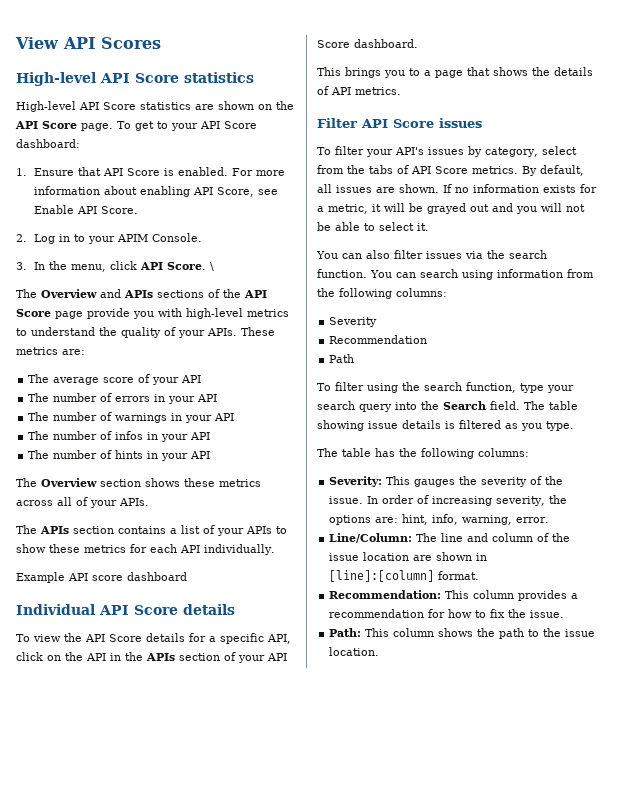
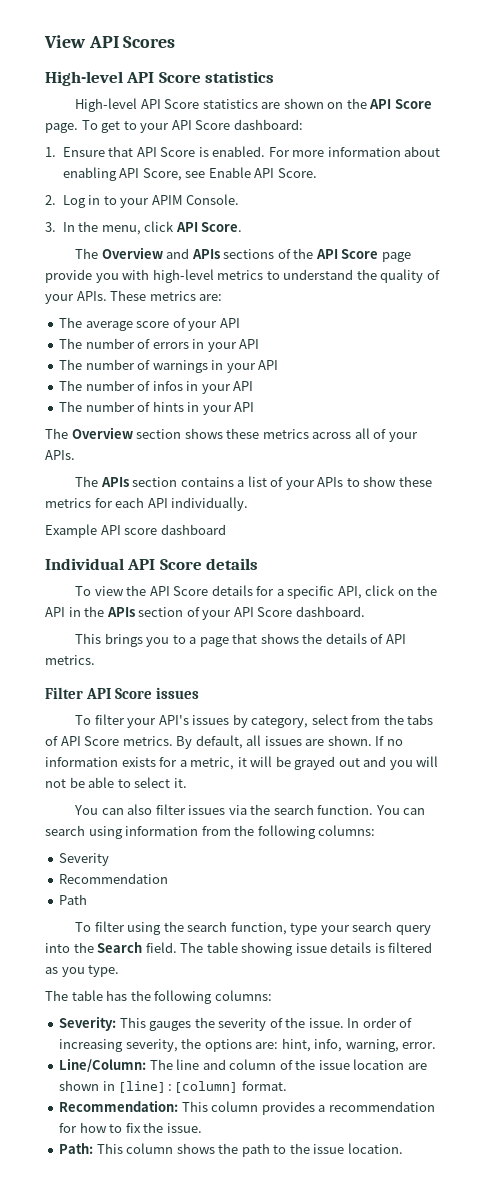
[210,262,215,271] \ -> (243, 227) none

